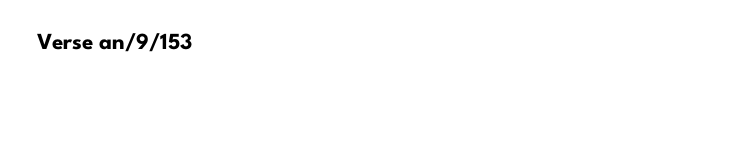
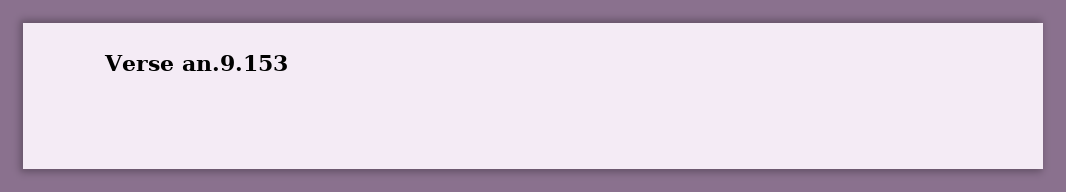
[99,33,193,52] an/9/153 -> [181,55,288,71] an.9.153

